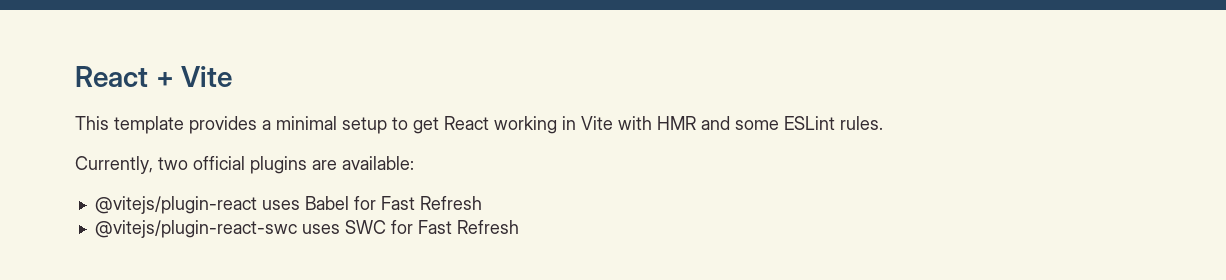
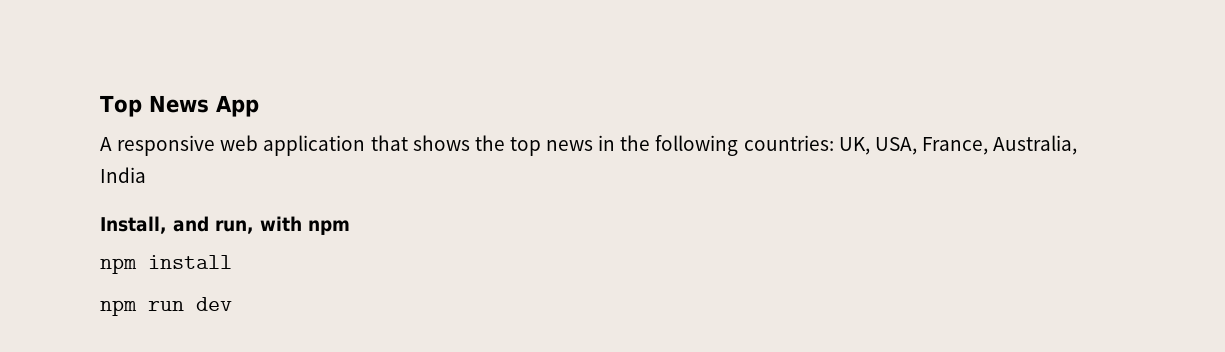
[75,66,233,87] [75,116,883,134] [75,156,414,174] [94,196,482,214] [94,220,519,238] React + Vite // This template provides a minimal setup to get React working in Vite with HMR and some ESLint rules. // Currently, two official plugins are available: // @vitejs/plugin-react uses Babel for Fast Refresh // @vitejs/plugin-react-swc uses SWC for Fast Refresh -> [100,95,259,117] [100,135,1078,156] [100,167,146,183] [100,216,350,235] [100,255,232,274] [100,297,232,316] Top News App // A responsive web application that shows the top news in the following countries: UK, USA, France, Australia, India // Install, and run, with npm // npm install // npm run dev

